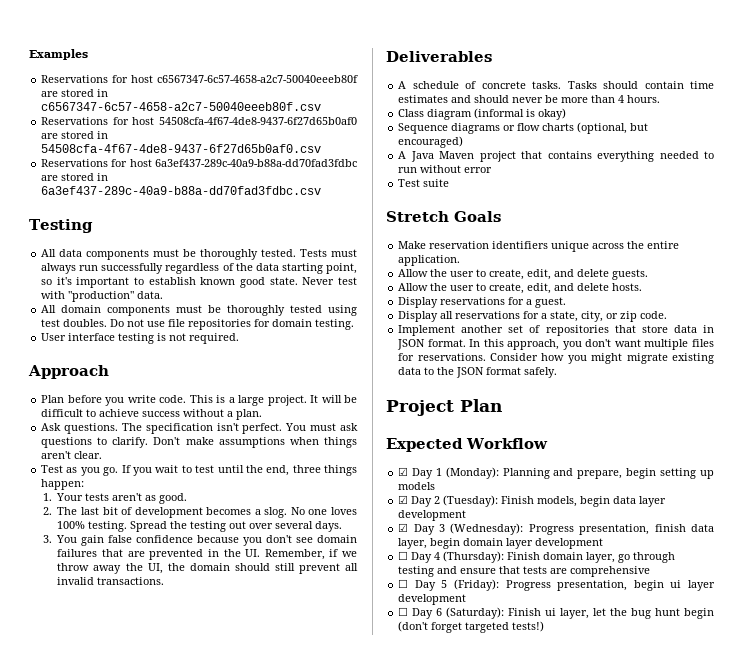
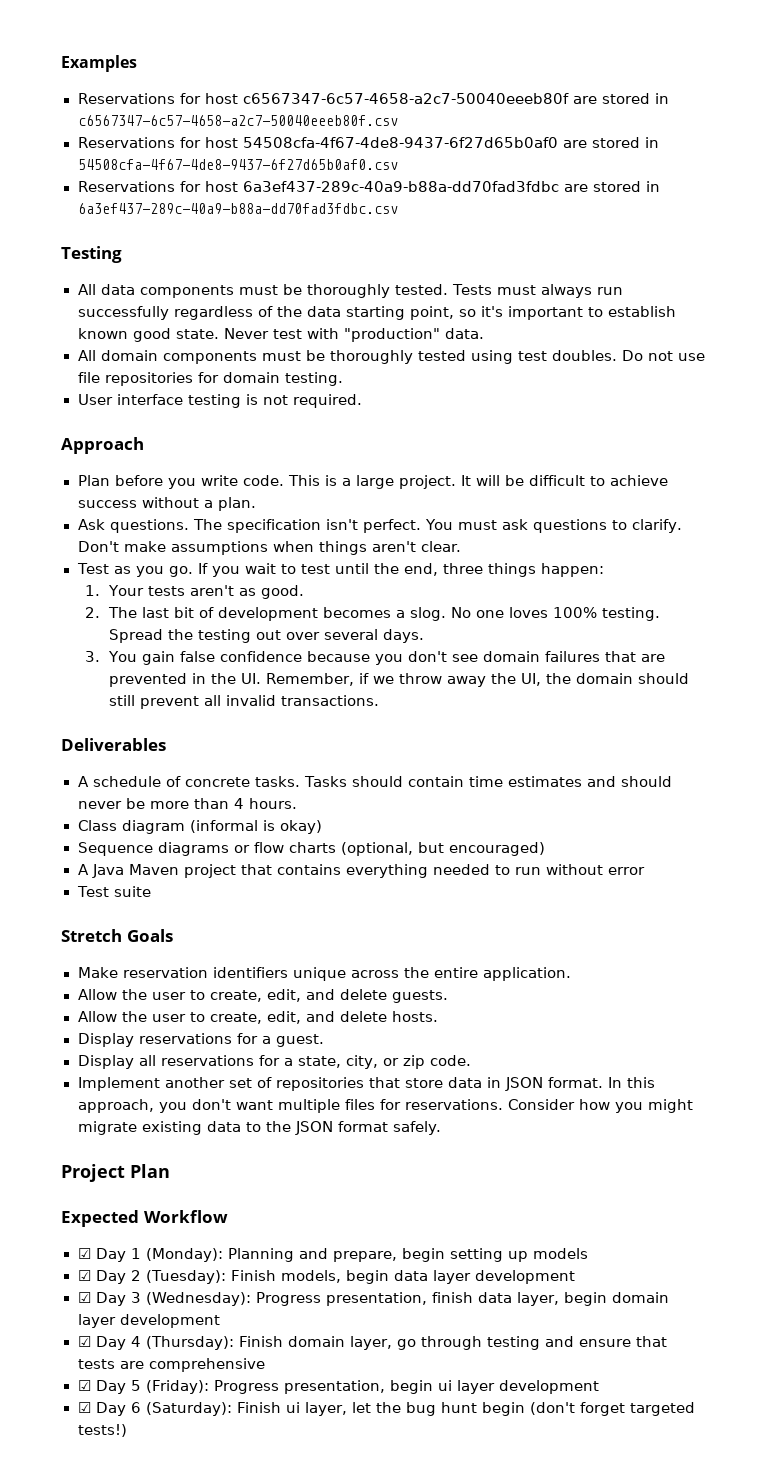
[398,551,409,560] ☐ -> [77,1336,91,1347] ☑
[398,579,409,588] ☐ -> [77,1380,91,1391] ☑
[398,607,409,616] ☐ -> [77,1402,91,1413] ☑

